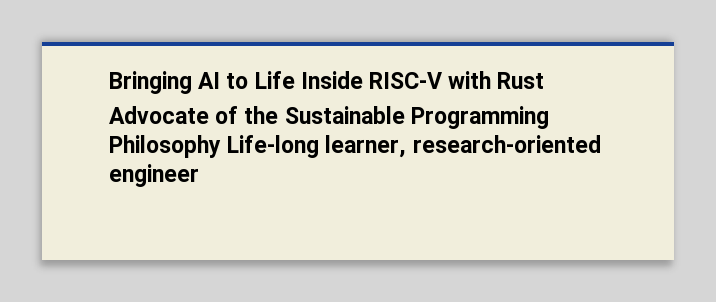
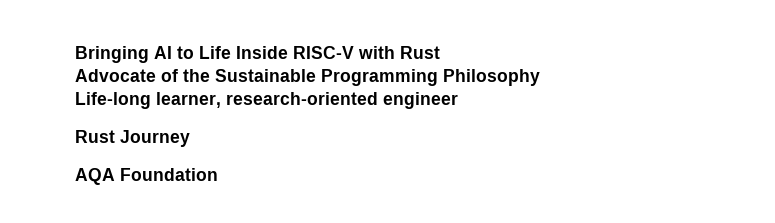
(221, 146) none -> (540, 77) //
(199, 175) none -> [75,130,190,147] [75,168,218,185] // Rust Journey // AQA Foundation

